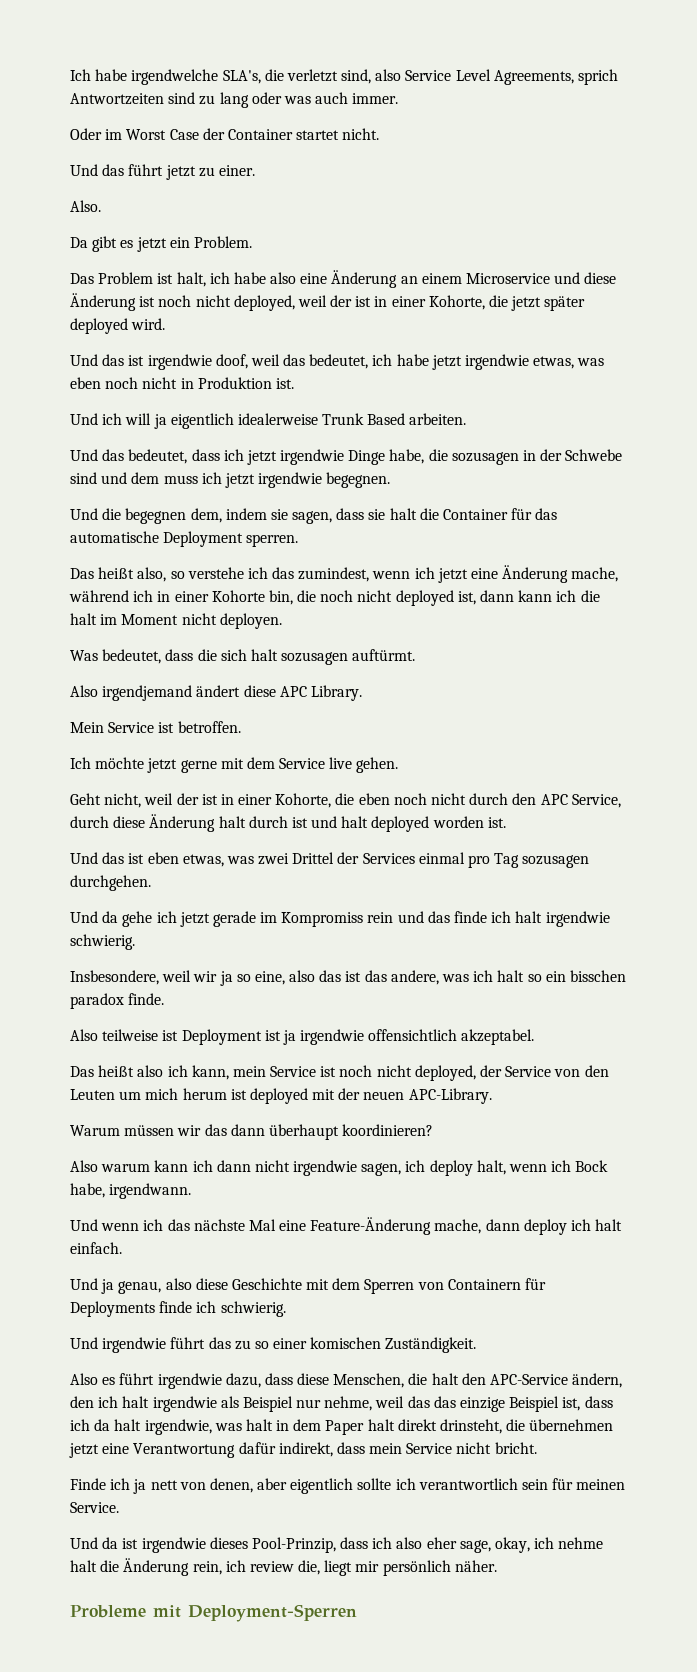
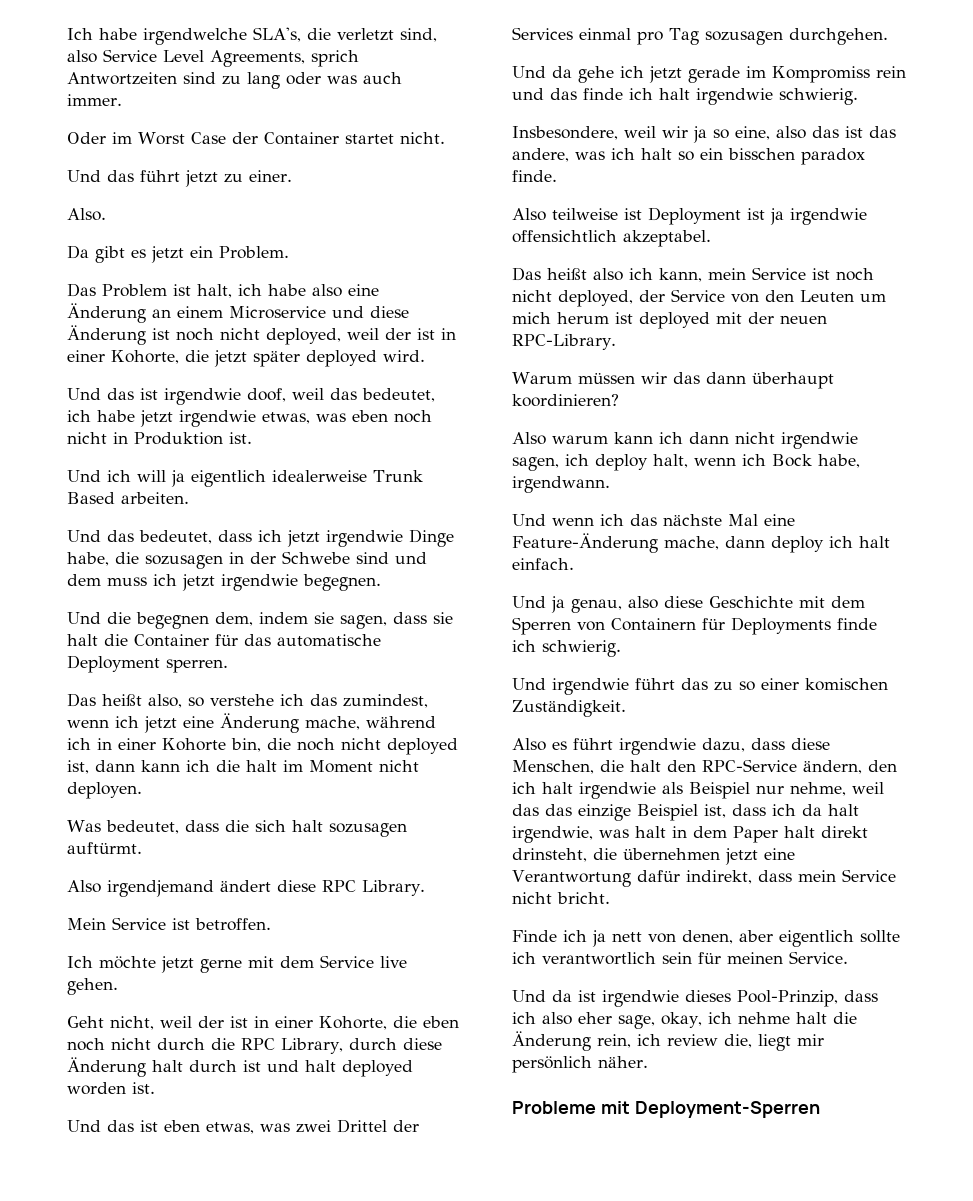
[279,686,307,697] APC -> [322,880,356,892] RPC
[512,793,621,808] den APC Service, -> [211,1038,343,1054] die RPC Library,
[408,1088,492,1104] APC-Library. -> [512,334,616,350] RPC-Library.
[490,1374,569,1385] APC-Service -> [702,759,797,772] RPC-Service

